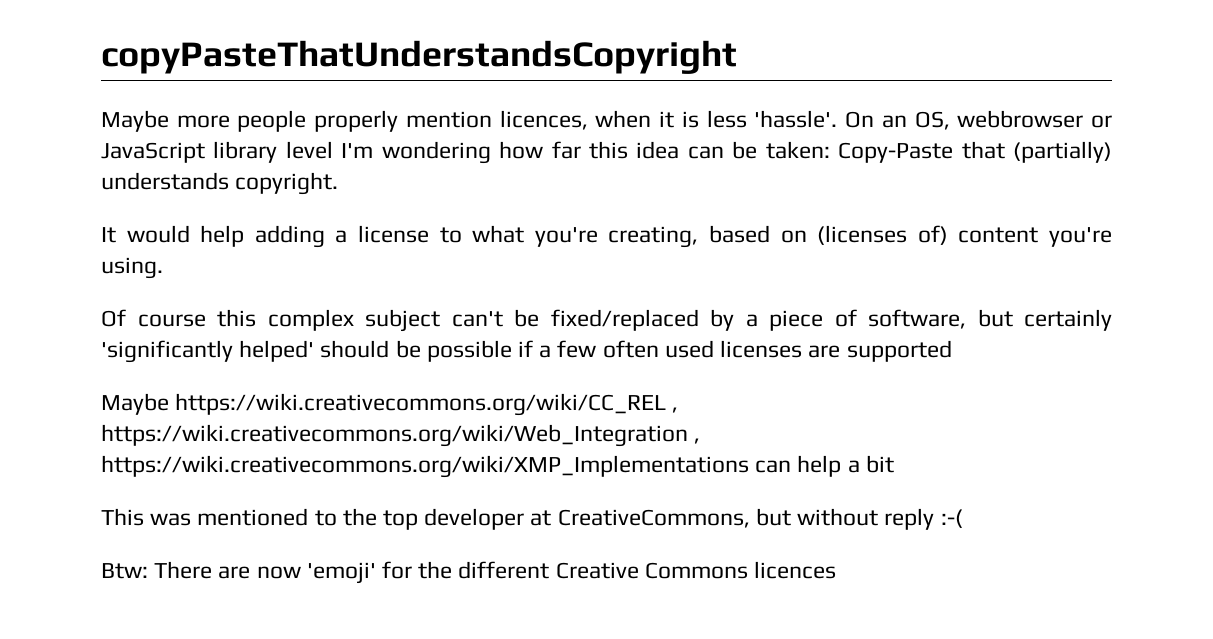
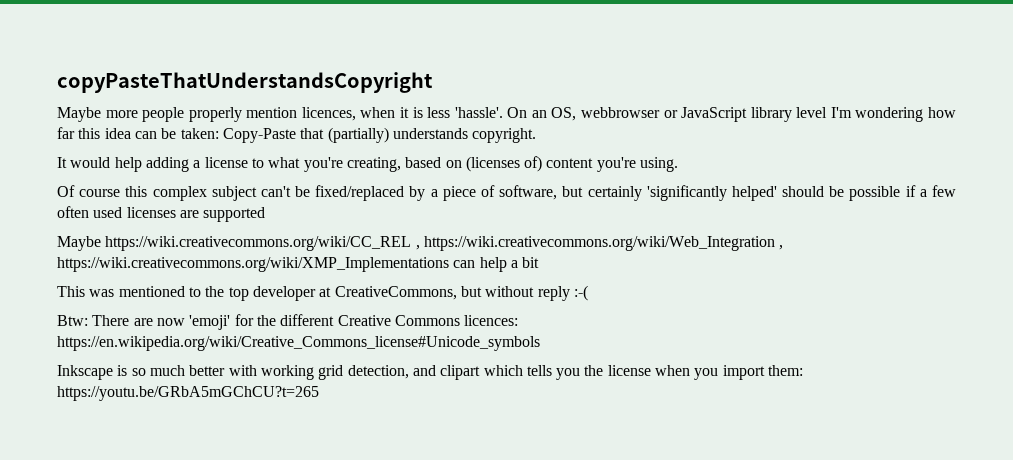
[754,561,837,579] licences -> [464,315,519,326] [57,336,540,351] [57,365,804,380] [57,386,319,401] licences: https://en.wikipedia.org/wiki/Creative_Commons_license#Unicode_symbols // Inkscape is so much better with working grid detection, and clipart which tells you the license when you import them: https://youtu.be/GRbA5mGChCU?t=265

